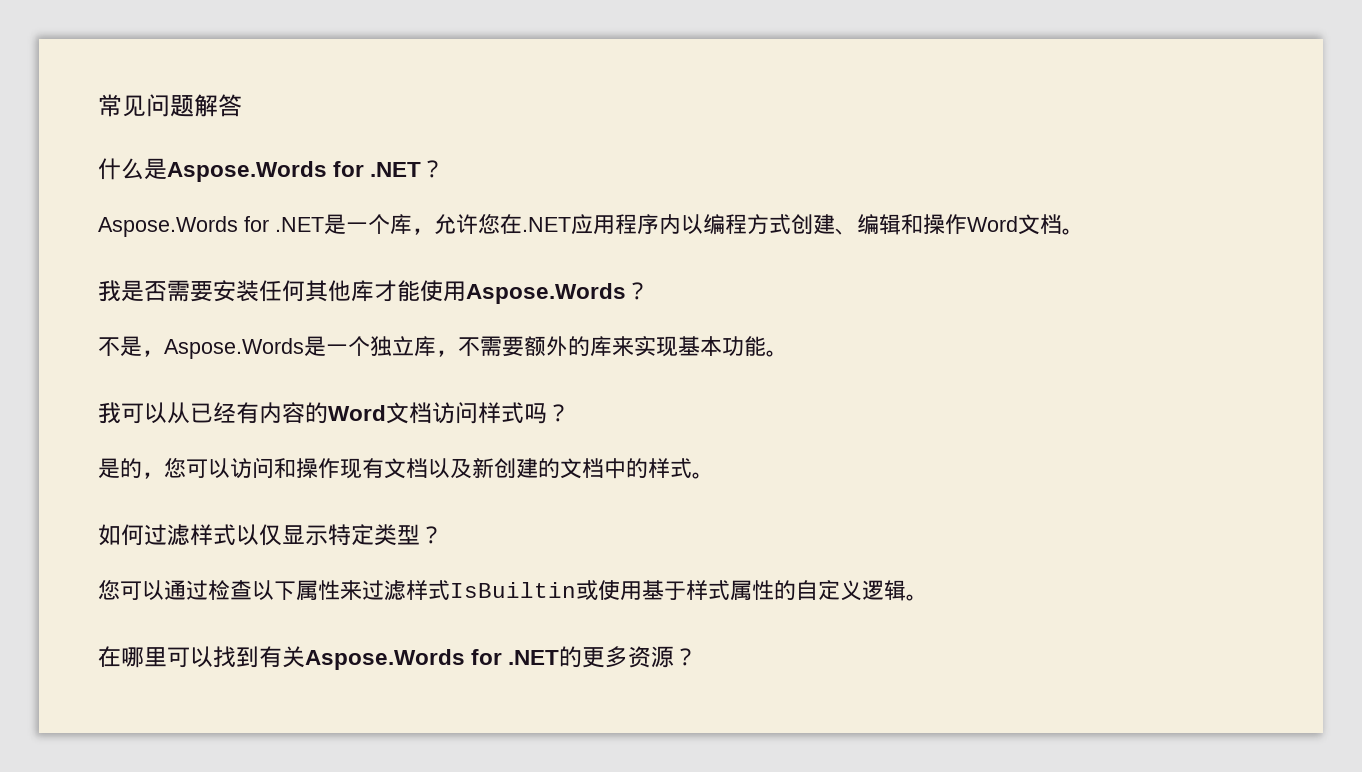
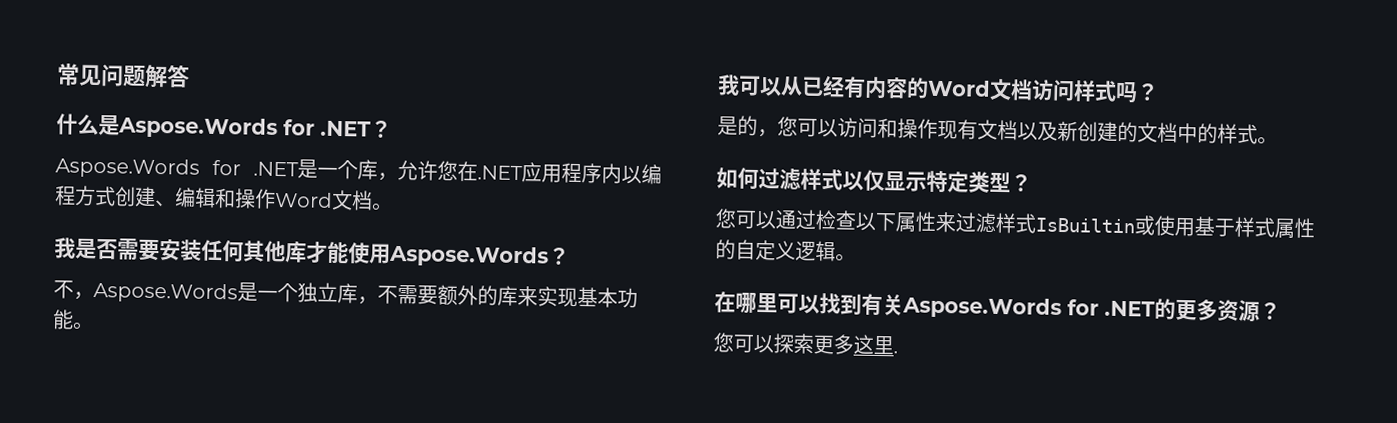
[120,336,142,356] 是 -> (74, 289) none
(698, 657) none -> [713,332,898,355] // 您可以探索更多这里.

